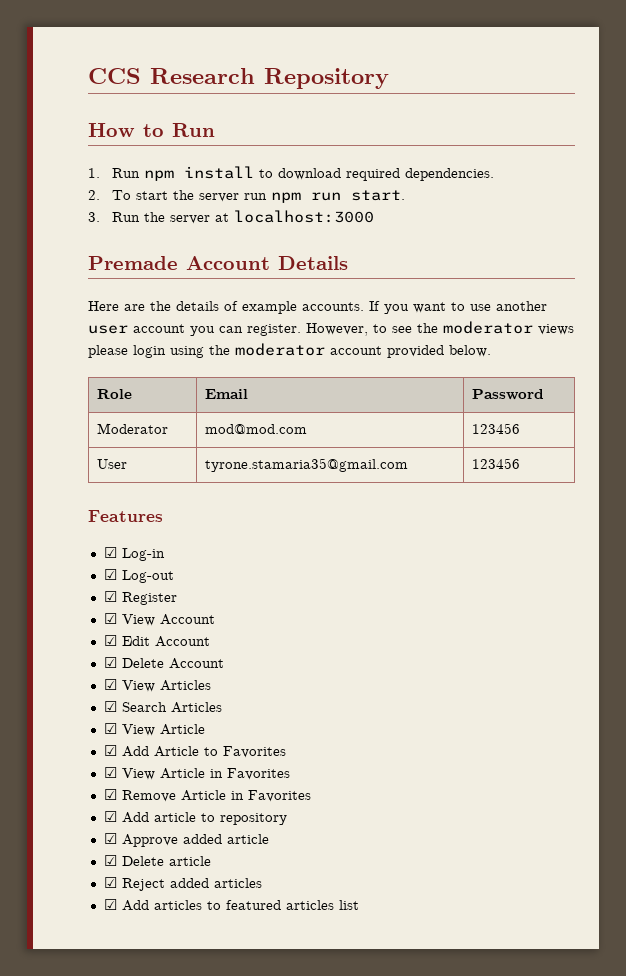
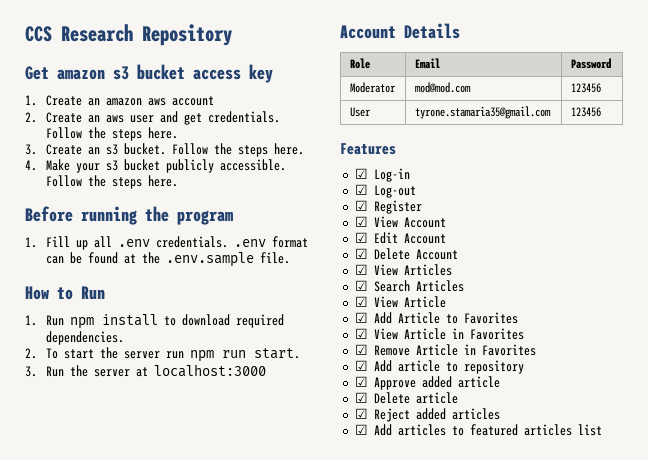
(389, 78) none -> [25,64,273,83] [25,95,214,106] [25,111,280,125] [45,127,178,141] [25,143,304,157] [25,159,286,173] [45,175,178,189] [25,206,233,225] [25,236,308,250] [45,252,290,267] // Get amazon s3 bucket access key // 1. Create an amazon aws account // 2. Create an aws user and get credentials. Follow the steps here. // 3. Create an s3 bucket. Follow the steps here. // 4. Make your s3 bucket publicly accessible. Follow the steps here. // Before running the program // 1. Fill up all .env credentials. .env format can be found at the .env.sample file.
[88,256,178,270] Premade -> (266, 370) none
[88,301,547,314] [88,321,574,336] [88,343,491,358] // Here are the details of example accounts. If you want to use another user account you can register. However, to see the moderator views please login using the moderator account provided below. -> (460, 31) none

